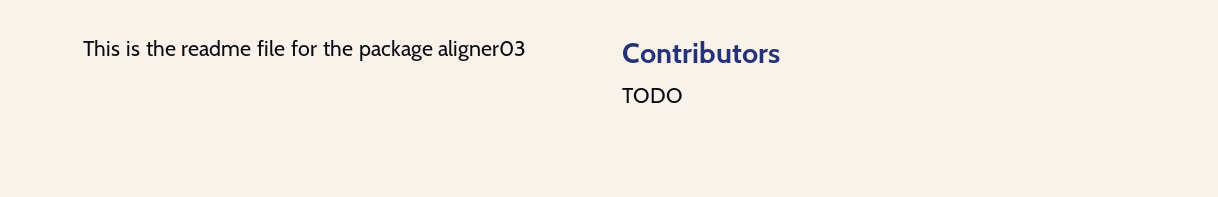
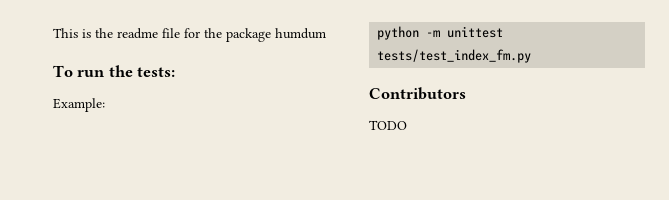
[438,40,527,61] aligner03 -> [275,28,326,39] [53,65,176,77] [53,98,105,112] [377,26,504,40] [377,49,532,63] humdum // To run the tests: // Example: // python -m unittest tests/test_index_fm.py

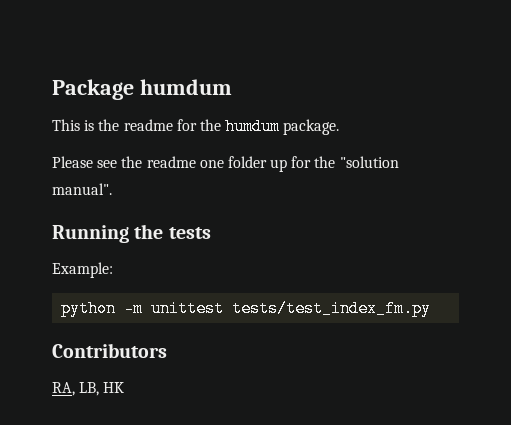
(53, 33) none -> [52,79,232,100] Package humdum //
[162,28,326,42] [53,65,176,77] file for the package humdum // To run the tests: -> [176,118,340,135] [52,156,399,172] [52,183,112,195] [52,224,211,243] for the humdum package. // Please see the readme one folder up for the "solution manual". // Running the tests
[369,120,407,130] TODO -> [52,382,125,396] RA, LB, HK

